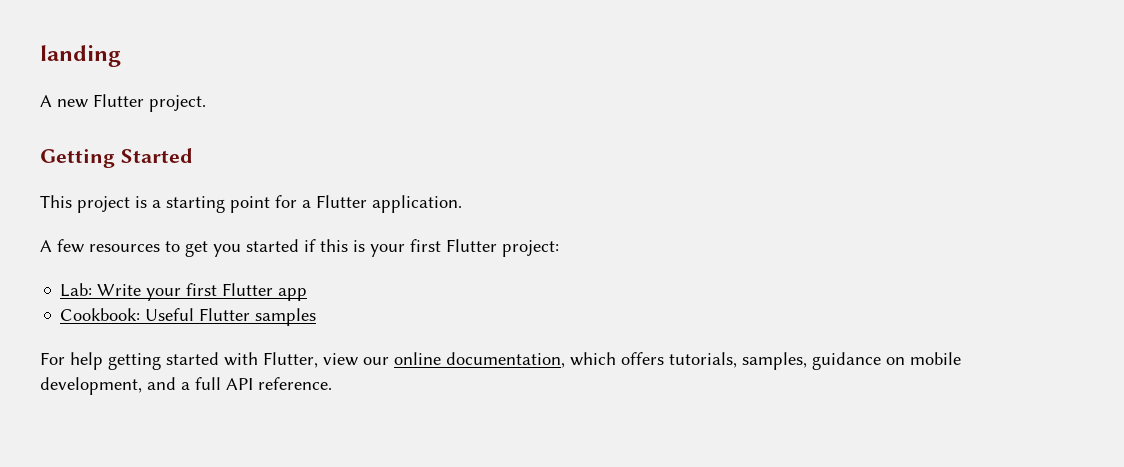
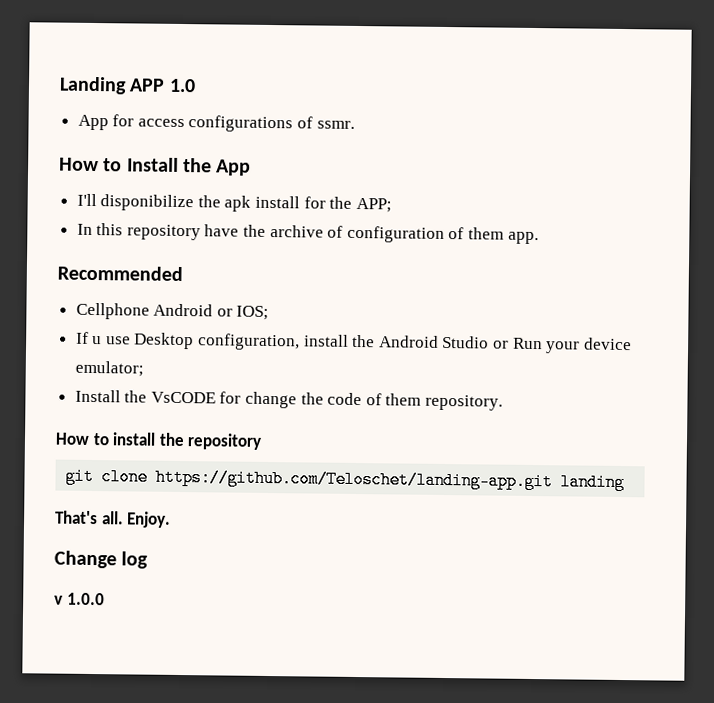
[40,45,121,67] [40,94,206,112] [40,148,193,168] [40,195,462,213] [40,239,559,257] [60,283,308,301] [60,308,317,326] [40,352,961,370] [40,377,332,395] landing // A new Flutter project. // Getting Started // This project is a starting point for a Flutter application. // A few resources to get you started if this is your first Flutter project: // Lab: Write your first Flutter app // Cookbook: Useful Flutter samples // For help getting started with Flutter, view our online documentation, which offers tutorials, samples, guidance on mobile development, and a full API reference. -> [59,76,196,95] [77,114,355,133] [59,157,252,176] [76,193,392,213] [76,223,539,245] [57,265,183,282] [75,302,270,321] [75,331,632,354] [74,360,144,377] [74,389,504,411] [55,432,263,450] [65,467,626,492] [55,510,172,528] [54,550,149,569] [54,592,105,606] Landing APP 1.0 // App for access configurations of ssmr. // How to Install the App // I'll disponibilize the apk install for the APP; // In this repository have the archive of configuration of them app. // Recommended // Cellphone Android or IOS; // If u use Desktop configuration, install the Android Studio or Run your device emulator; // Install the VsCODE for change the code of them repository. // How to install the repository // git clone https://github.com/Teloschet/landing-app.git landing // That's all. Enjoy. // Change log // v 1.0.0

